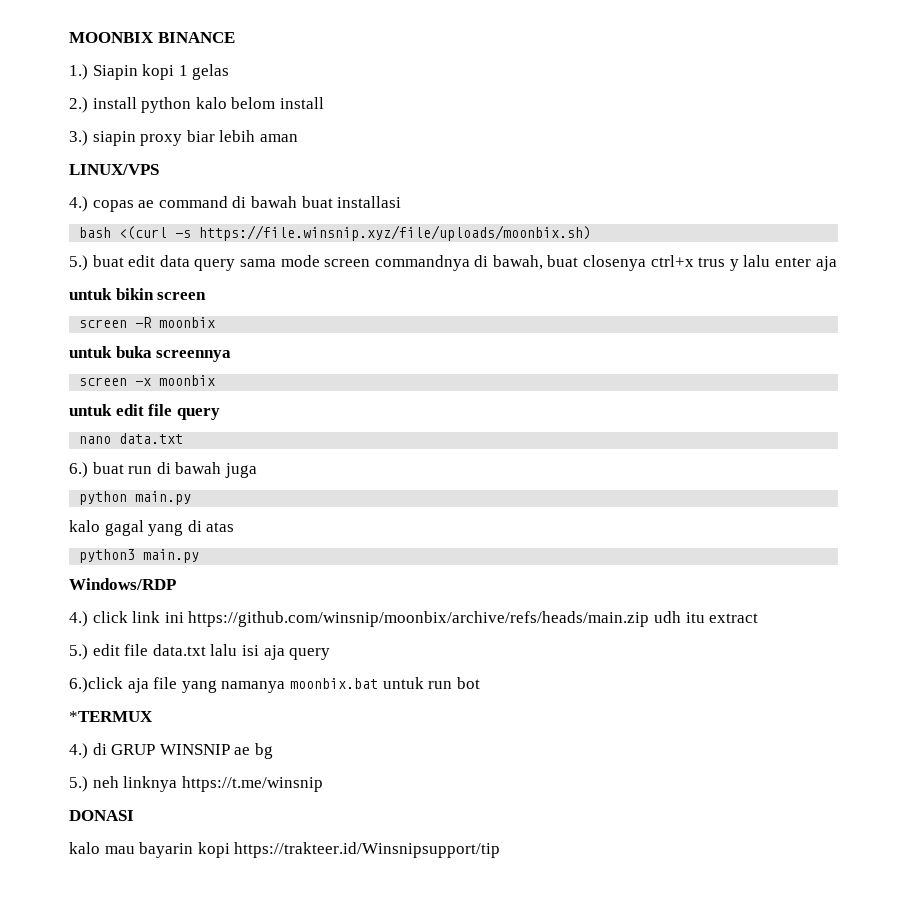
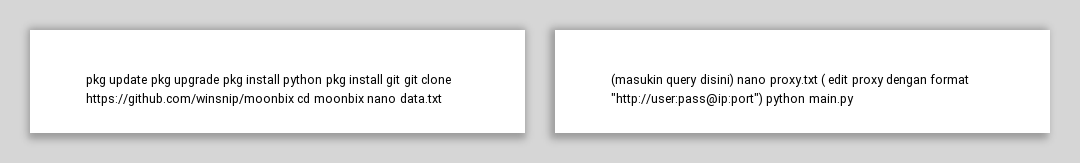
[69,32,235,43] [69,64,230,80] [69,97,324,113] [69,130,298,146] [69,164,159,175] [69,196,402,212] [79,225,592,241] [69,255,837,271] [69,288,207,300] [79,317,216,328] [69,346,232,362] [79,375,216,386] [69,404,220,420] [79,433,184,444] [69,462,257,478] [79,491,192,505] [69,520,235,536] [79,549,200,563] [69,578,176,590] [69,611,759,627] [69,644,331,660] [69,677,480,693] [69,711,153,722] [69,743,273,759] [69,776,323,792] [69,810,134,821] [69,842,501,858] MOONBIX BINANCE // 1.) Siapin kopi 1 gelas // 2.) install python kalo belom install // 3.) siapin proxy biar lebih aman // LINUX/VPS // 4.) copas ae command di bawah buat installasi // bash <(curl -s https://file.winsnip.xyz/file/uploads/moonbix.sh) // 5.) buat edit data query sama mode screen commandnya di bawah, buat closenya ctrl+x trus y lalu enter aja // untuk bikin screen // screen -R moonbix // untuk buka screennya // screen -x moonbix // untuk edit file query // nano data.txt // 6.) buat run di bawah juga // python main.py // kalo gagal yang di atas // python3 main.py // Windows/RDP // 4.) click link ini https://github.com/winsnip/moonbix/archive/refs/heads/main.zip udh itu extract // 5.) edit file data.txt lalu isi aja query // 6.)click aja file yang namanya moonbix.bat untuk run bot // *TERMUX // 4.) di GRUP WINSNIP ae bg // 5.) neh linknya https://t.me/winsnip // DONASI // kalo mau bayarin kopi https://trakteer.id/Winsnipsupport/tip -> [86,74,452,87] [86,93,442,106] [611,73,970,87] [611,92,854,106] pkg update pkg upgrade pkg install python pkg install git git clone https://github.com/winsnip/moonbix cd moonbix nano data.txt (masukin query disini) nano proxy.txt ( edit proxy dengan format "http://user:pass@ip:port") python main.py

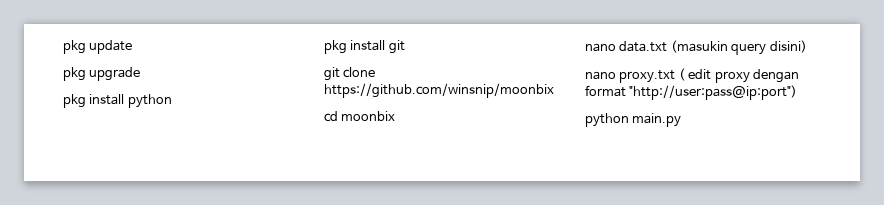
(148, 80) none -> (133, 47) //
(220, 80) none -> (141, 74) //
(323, 80) none -> (172, 101) //
(401, 81) none -> (405, 47) //
(294, 99) none -> (554, 90) //
(364, 98) none -> (396, 116) //
(734, 80) none -> (807, 46) //
(763, 99) none -> (798, 92) //

